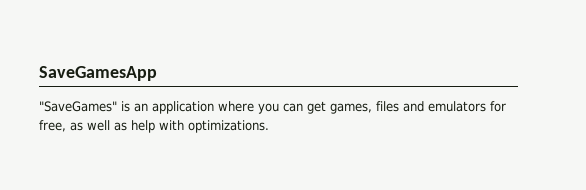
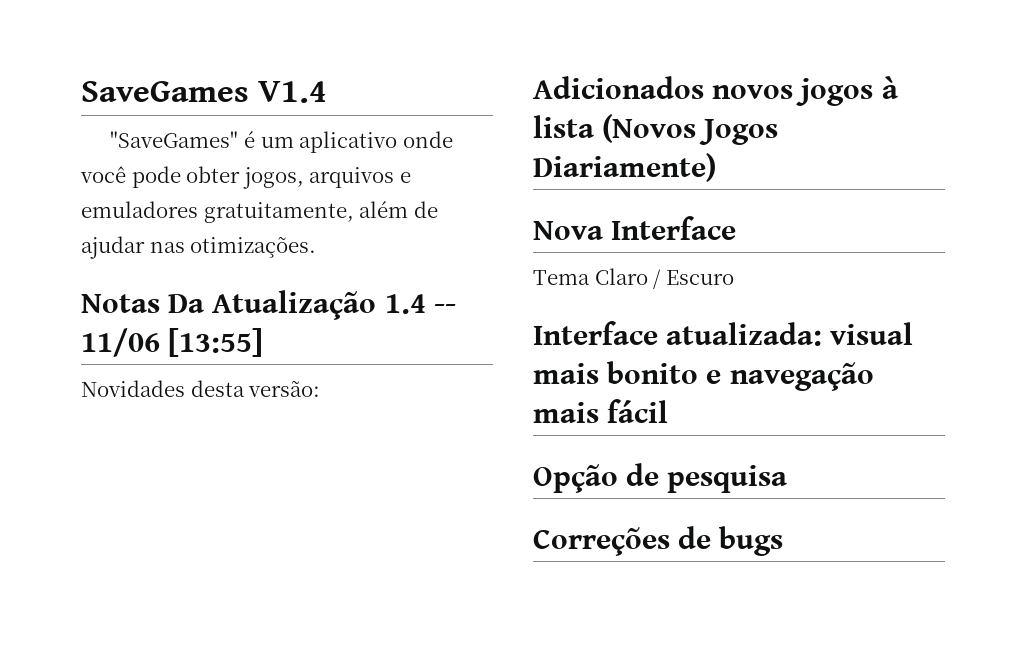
[39,66,157,81] SaveGamesApp -> [81,81,328,103] SaveGames V1.4
[121,101,506,114] [39,120,269,133] is an application where you can get games, files and emulators for free, as well as help with optimizations. -> [243,131,453,153] [80,166,411,189] [81,201,438,223] [81,236,317,259] [81,290,456,320] [81,328,264,357] [81,380,321,397] [533,76,898,106] [533,114,779,145] [533,153,716,182] [533,216,737,240] [533,268,734,289] [533,321,914,346] [533,361,874,391] [533,399,669,423] [533,463,788,493] [533,526,784,556] é um aplicativo onde você pode obter jogos, arquivos e emuladores gratuitamente, além de ajudar nas otimizações. // Notas Da Atualização 1.4 -- 11/06 [13:55] // Novidades desta versão: // Adicionados novos jogos à lista (Novos Jogos Diariamente) // Nova Interface // Tema Claro / Escuro // Interface atualizada: visual mais bonito e navegação mais fácil // Opção de pesquisa // Correções de bugs

